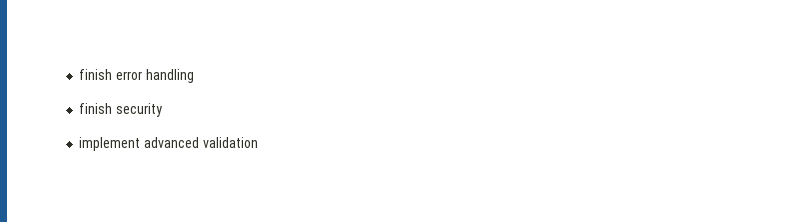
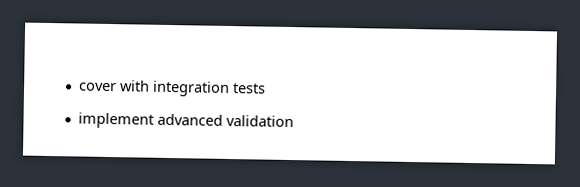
[79,69,194,83] [79,103,163,117] finish error handling // finish security -> [78,80,266,97] cover with integration tests

